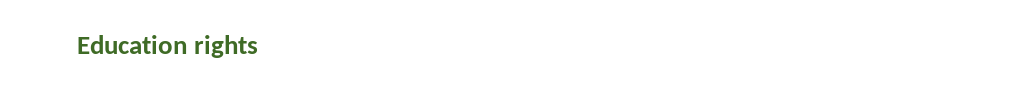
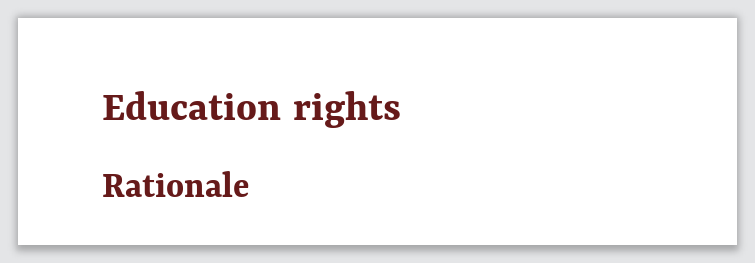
(259, 46) none -> [102,171,249,197] // Rationale

